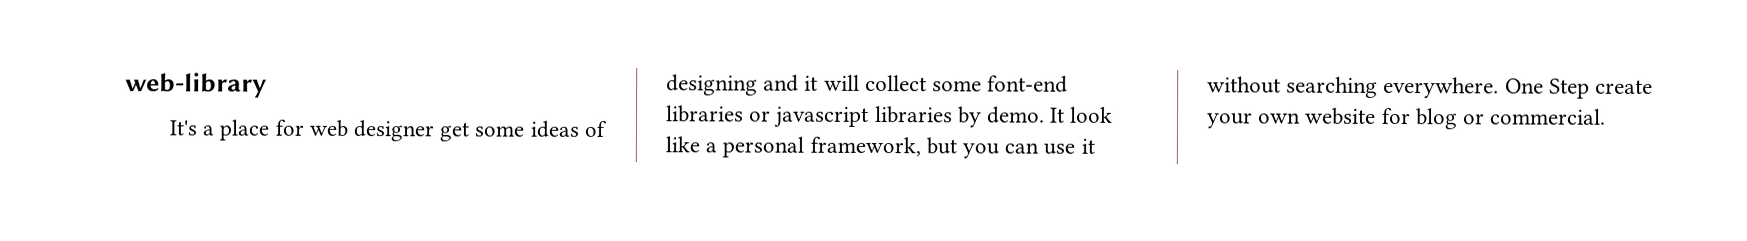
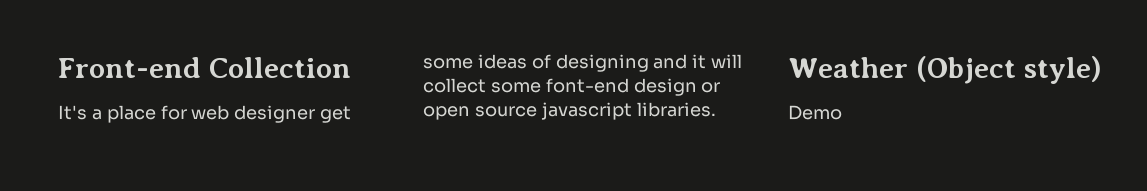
[125,72,267,98] web-library -> [58,57,351,78] Front-end Collection
[665,105,1114,128] [665,136,1095,159] [1207,76,1654,99] [1206,107,1607,130] libraries or javascript libraries by demo. It look like a personal framework, but you can use it without searching everywhere. One Step create your own website for blog or commercial. -> [633,78,721,96] [423,102,716,120] [788,56,1102,84] [788,105,842,120] design or open source javascript libraries. // Weather (Object style) // Demo

